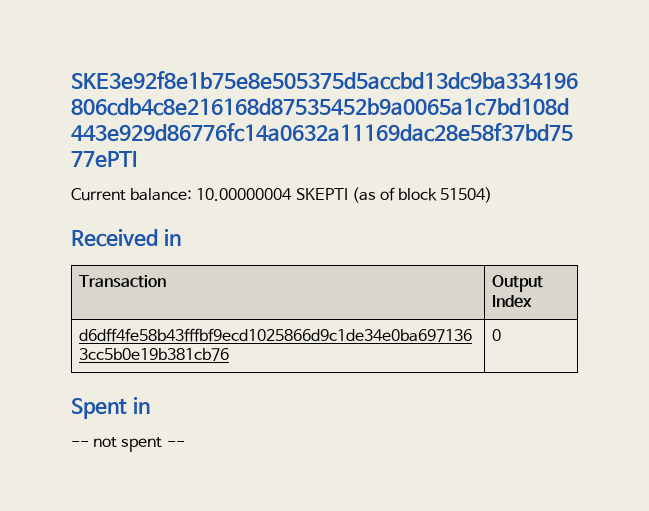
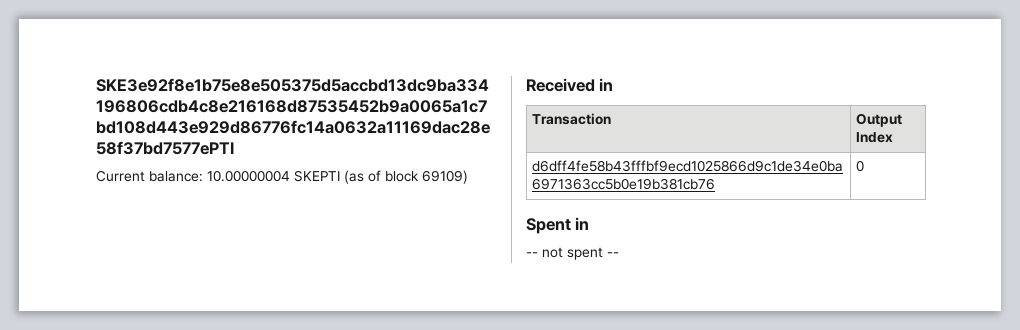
[440,187,493,203] 51504) -> [422,170,468,184] 69109)

